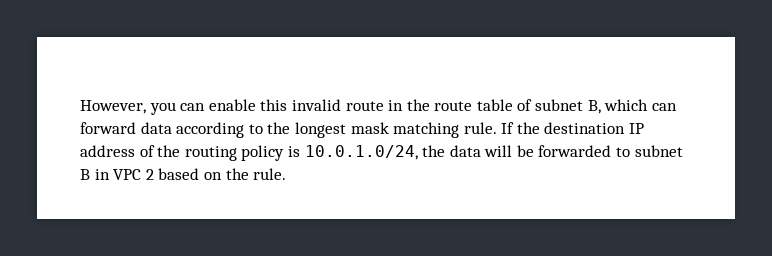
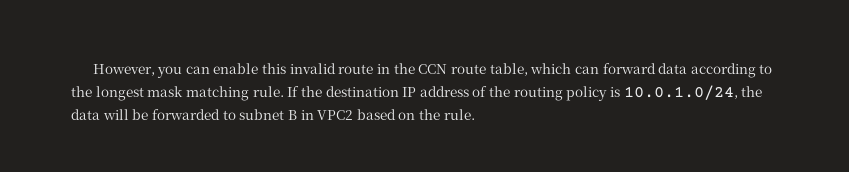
[434,99,601,114] route table of subnet B, -> [418,63,528,76] CCN route table,
[113,169,154,180] VPC 2 -> [317,110,354,120] VPC2

